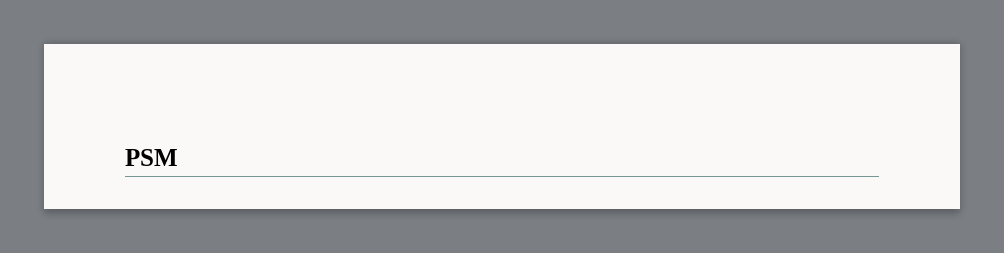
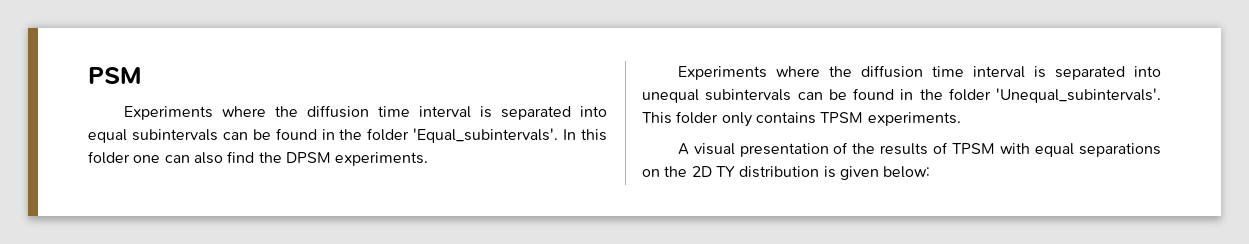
(178, 157) none -> [123,105,607,120] [88,128,607,143] [88,151,429,166] [677,65,1161,80] [642,88,1161,103] [642,111,961,127] [677,142,1162,157] [642,166,931,180] // Experiments where the diffusion time interval is separated into equal subintervals can be found in the folder 'Equal_subintervals'. In this folder one can also find the DPSM experiments. // Experiments where the diffusion time interval is separated into unequal subintervals can be found in the folder 'Unequal_subintervals'. This folder only contains TPSM experiments. // A visual presentation of the results of TPSM with equal separations on the 2D TY distribution is given below:

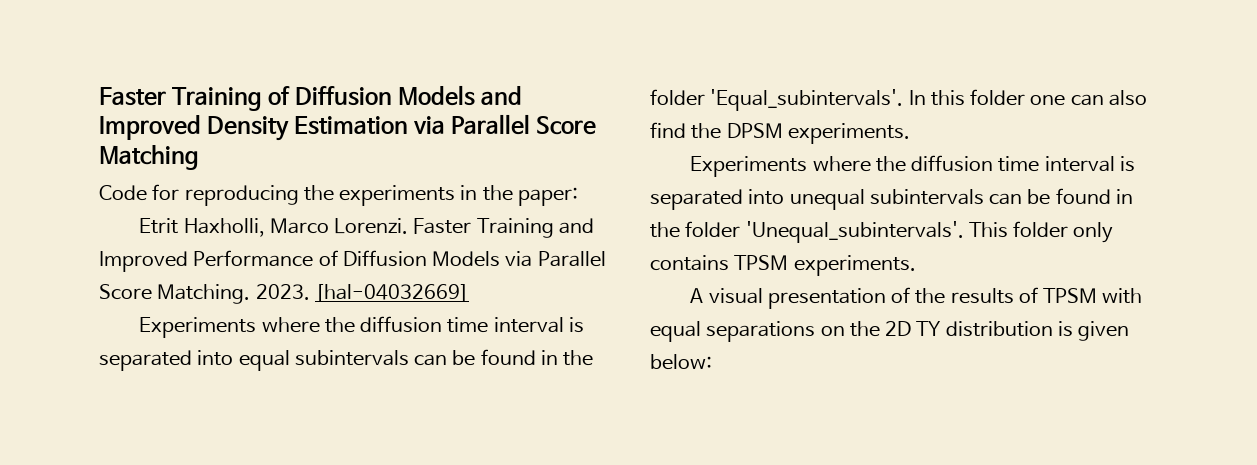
[88,67,141,84] PSM -> [99,85,523,111] [99,114,597,141] [99,145,199,170] [99,184,578,206] [139,218,594,238] [99,250,606,272] [99,284,469,304] Faster Training of Diffusion Models and Improved Density Estimation via Parallel Score Matching // Code for reproducing the experiments in the paper: // Etrit Haxholli, Marco Lorenzi. Faster Training and Improved Performance of Diffusion Models via Parallel Score Matching. 2023. [hal-04032669]

